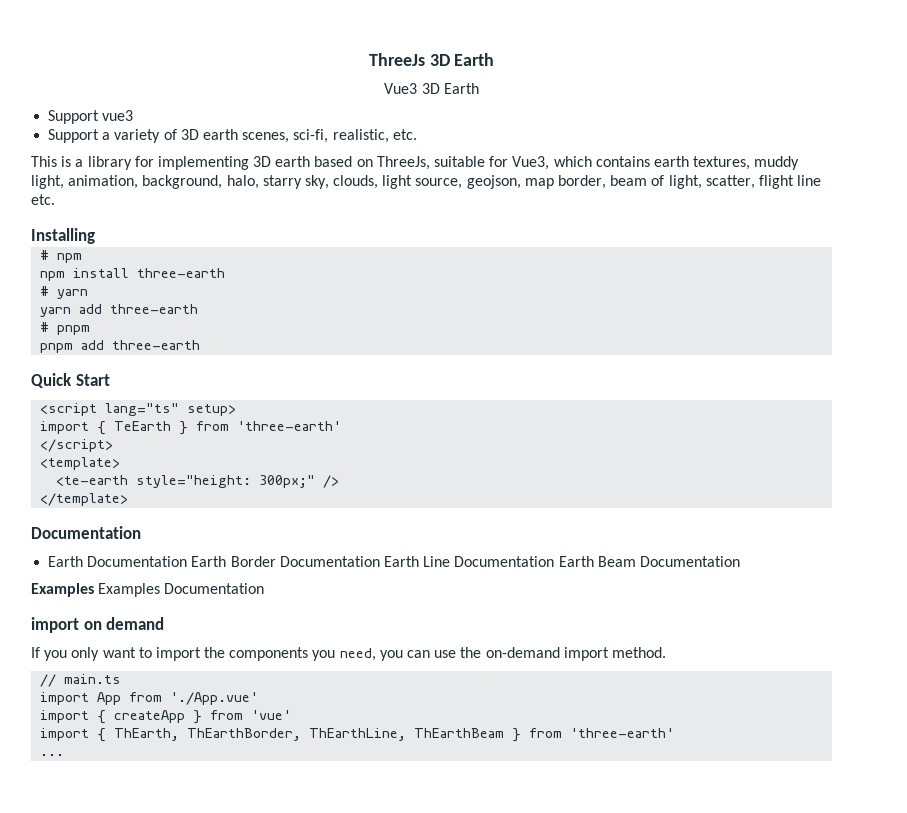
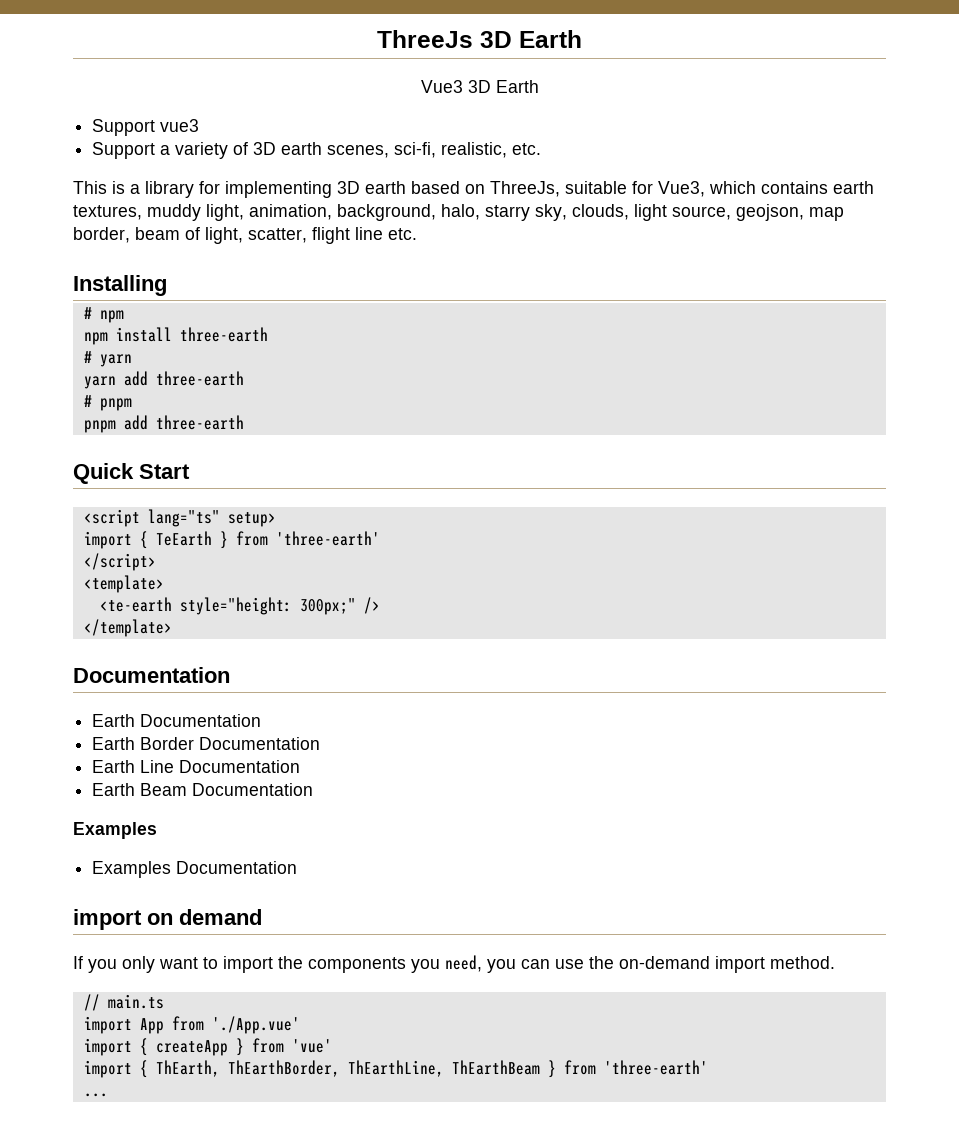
(188, 561) none -> (262, 720) //
(380, 561) none -> (321, 743) //
(555, 561) none -> (301, 766) //
(94, 590) none -> (157, 830) //

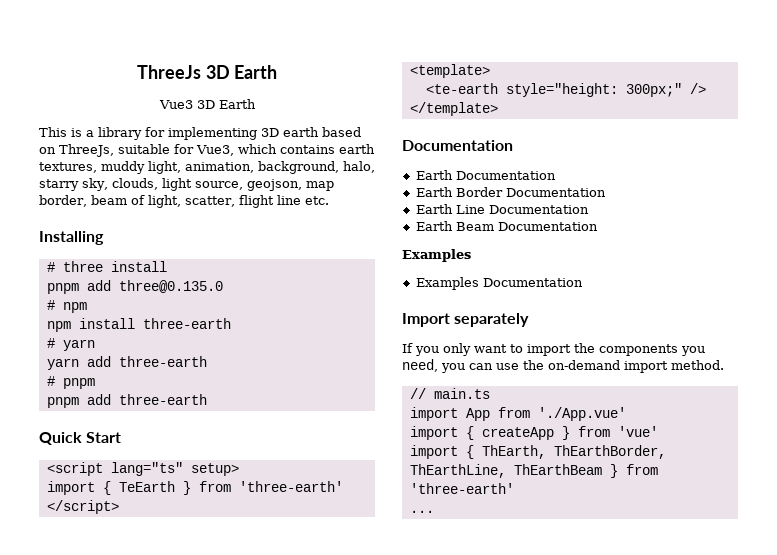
[92,119,200,136] [92,142,542,159] // Support vue3 // Support a variety of 3D earth scenes, sci-fi, realistic, etc. -> (256, 104) none
(167, 285) none -> [46,261,167,272] [46,280,223,294] // # three install // pnpm add three@0.135.0
[73,909,262,930] import on demand -> [402,313,530,327] Import separately

